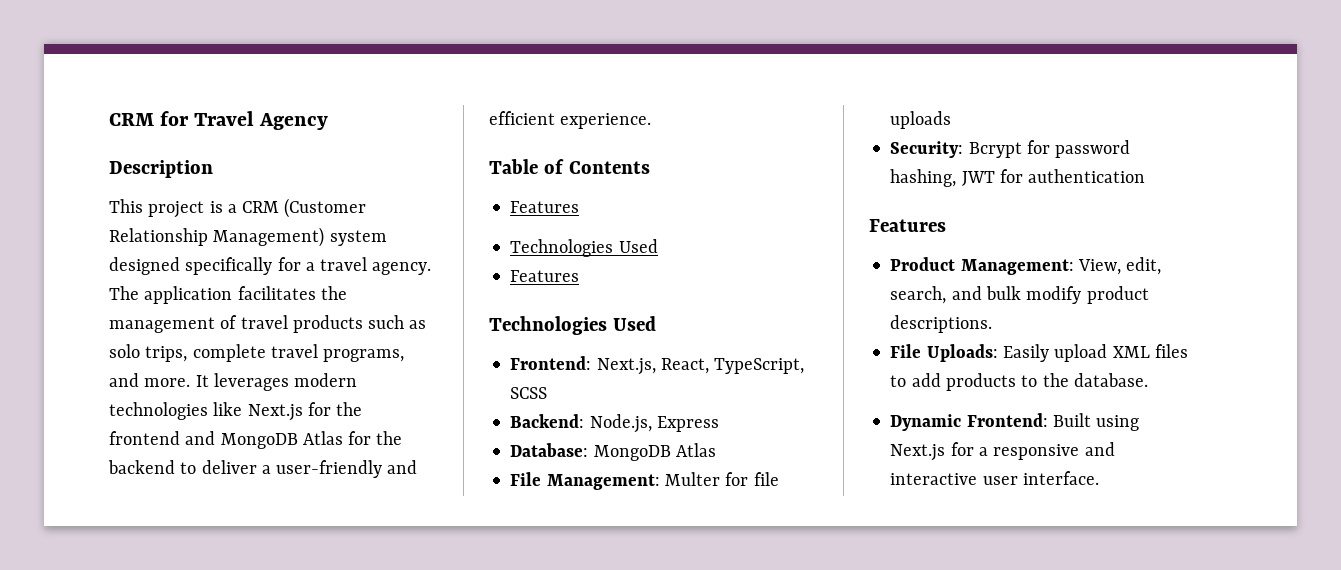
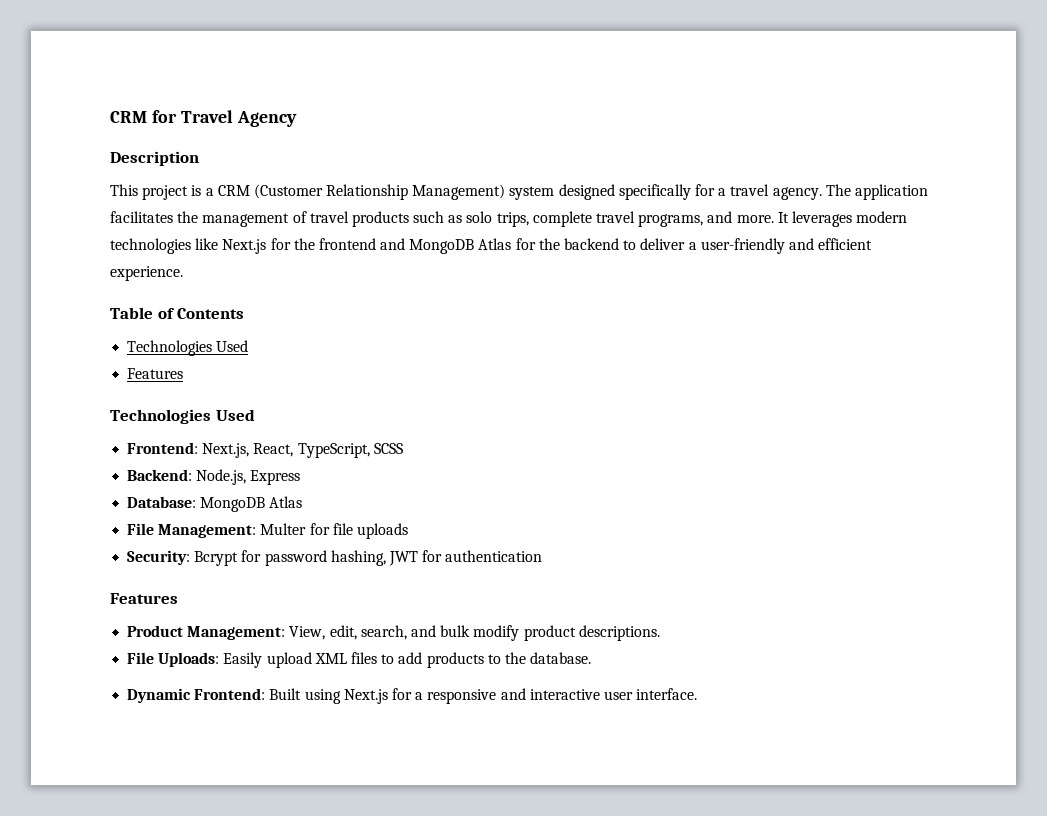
[510,201,580,213] // Features -> (245, 313) none

